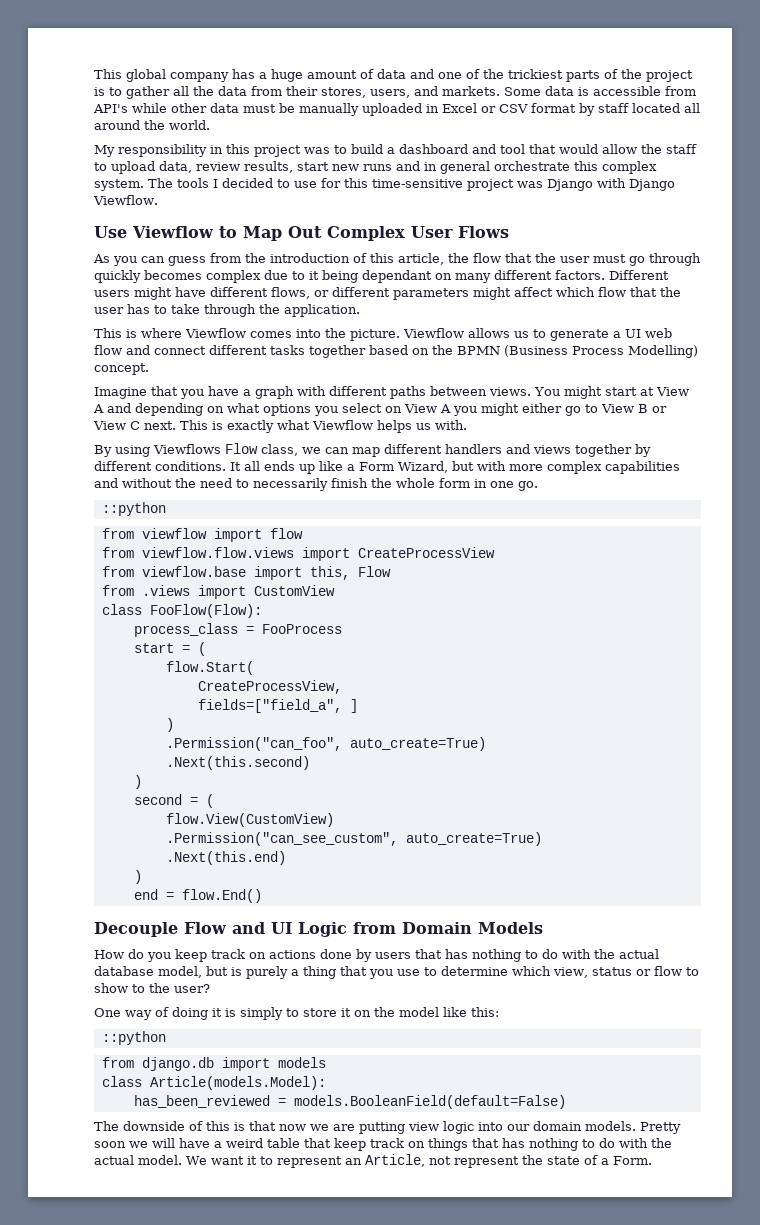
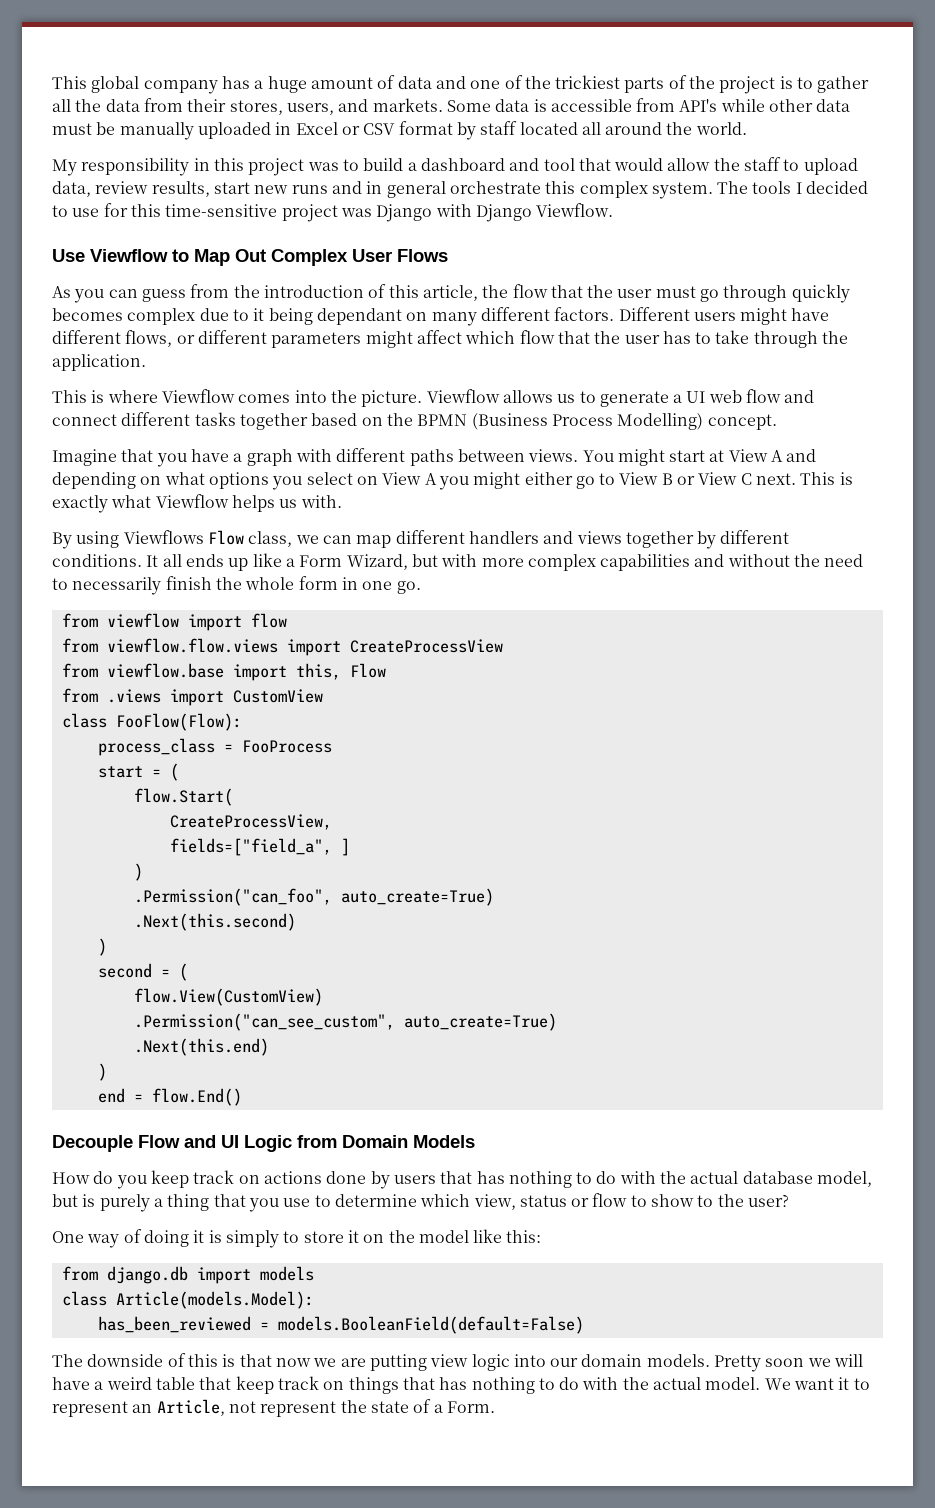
[101,502,166,516] // ::python -> (421, 587) none
[101,1031,166,1045] // ::python -> (542, 1236) none

